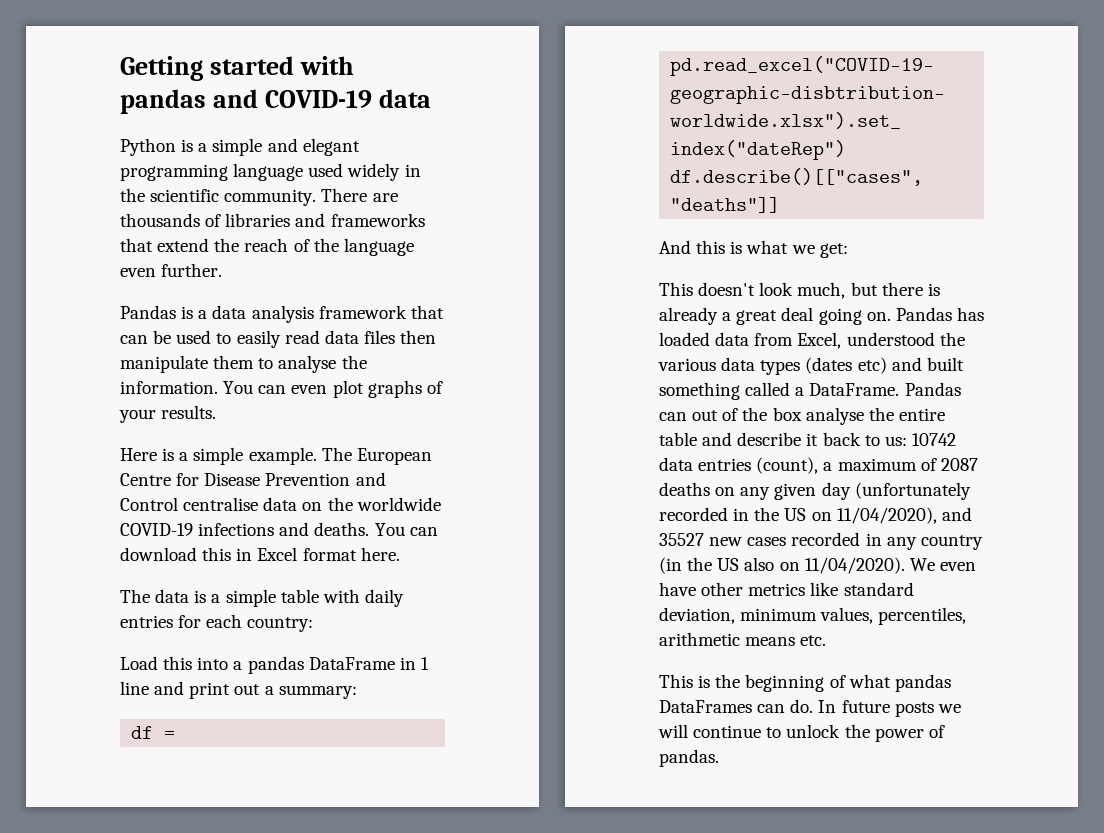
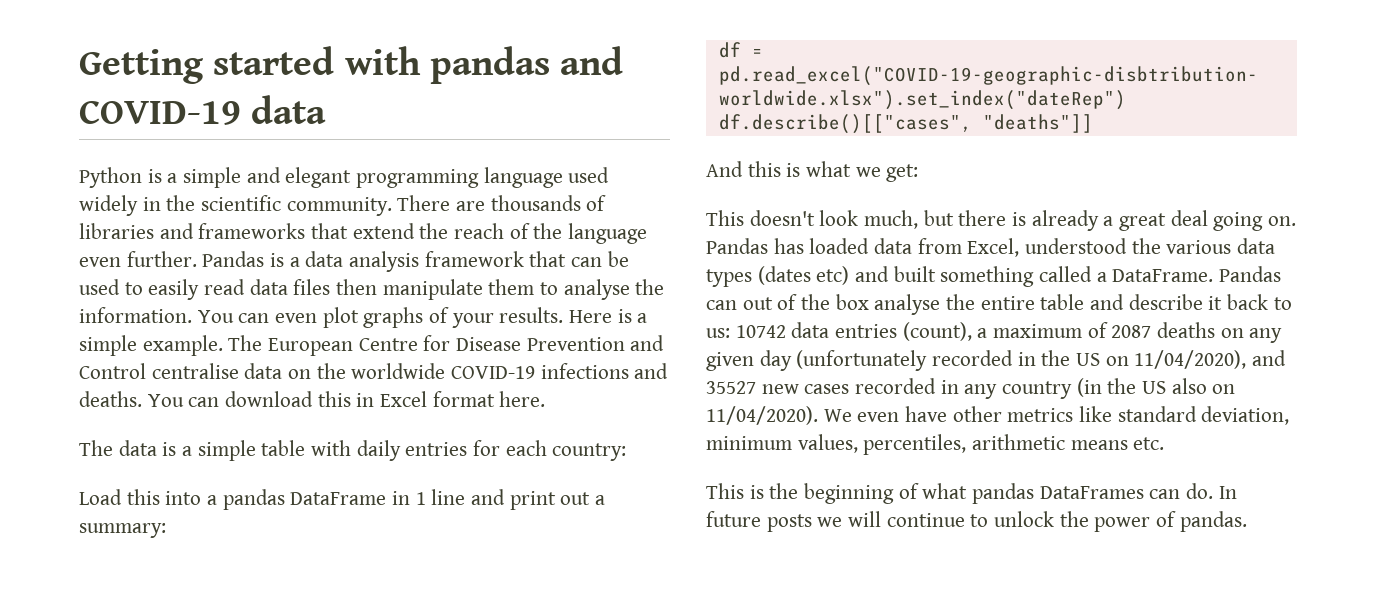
(223, 270) // -> (197, 259) none
(217, 412) // -> (564, 315) none

